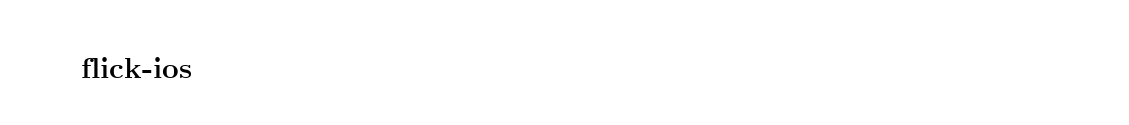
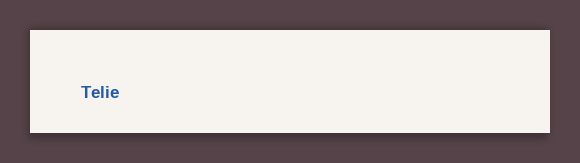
[81,57,192,78] flick-ios -> [81,86,119,98] Telie

